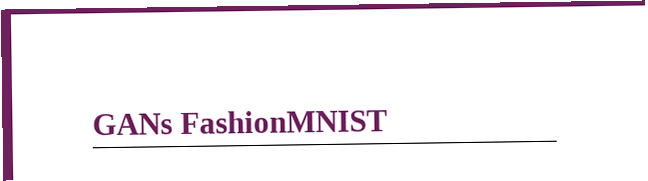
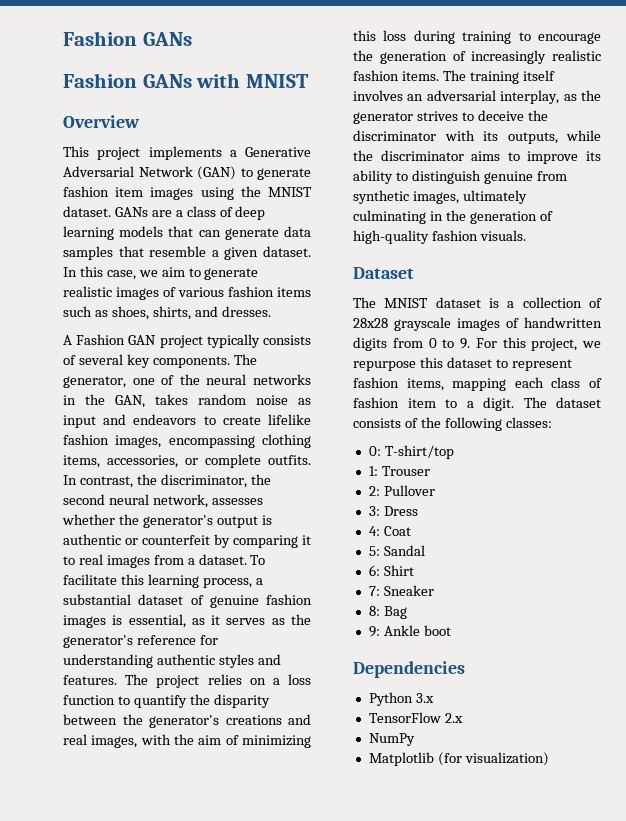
[92,109,389,136] GANs FashionMNIST -> [63,31,192,46] [63,73,309,88] [63,115,140,128] [63,146,311,160] [63,166,311,180] [63,186,312,200] [63,206,266,220] [63,226,311,240] [63,246,311,260] [63,266,259,280] [63,286,311,300] [63,306,271,320] [63,334,311,348] [63,354,257,368] [63,374,311,388] [63,394,311,408] [63,414,311,428] [63,434,311,448] [63,454,311,468] [63,474,271,488] [63,494,263,508] [62,514,272,528] [63,534,311,548] [63,554,266,568] [63,574,263,588] [63,594,312,608] [63,614,311,628] [63,635,218,648] [63,654,281,668] [63,674,311,688] [63,694,270,708] [63,714,311,728] [63,734,311,748] [353,30,601,44] [353,50,601,64] [353,70,555,84] [353,90,601,104] [353,110,548,124] [353,130,601,144] [353,150,601,164] [353,170,567,184] [353,190,527,204] [353,210,553,224] [353,230,526,244] [353,267,414,279] [353,297,602,308] [353,317,602,331] [353,337,601,351] [353,357,572,371] [353,377,602,391] [353,397,601,411] [353,417,552,431] [368,445,454,459] [368,466,430,476] [368,485,435,496] [368,506,418,516] [368,526,411,536] [368,545,425,556] [368,565,414,576] [368,585,434,596] [368,606,407,619] [368,625,451,637] [353,661,465,678] [368,692,434,706] [368,712,463,723] [368,733,415,746] [368,752,549,766] Fashion GANs // Fashion GANs with MNIST // Overview // This project implements a Generative Adversarial Network (GAN) to generate fashion item images using the MNIST dataset. GANs are a class of deep learning models that can generate data samples that resemble a given dataset. In this case, we aim to generate realistic images of various fashion items such as shoes, shirts, and dresses. // A Fashion GAN project typically consists of several key components. The generator, one of the neural networks in the GAN, takes random noise as input and endeavors to create lifelike fashion images, encompassing clothing items, accessories, or complete outfits. In contrast, the discriminator, the second neural network, assesses whether the generator's output is authentic or counterfeit by comparing it to real images from a dataset. To facilitate this learning process, a substantial dataset of genuine fashion images is essential, as it serves as the generator's reference for understanding authentic styles and features. The project relies on a loss function to quantify the disparity between the generator's creations and real images, with the aim of minimizing this loss during training to encourage the generation of increasingly realistic fashion items. The training itself involves an adversarial interplay, as the generator strives to deceive the discriminator with its outputs, while the discriminator aims to improve its ability to distinguish genuine from synthetic images, ultimately culminating in the generation of high-quality fashion visuals. // Dataset // The MNIST dataset is a collection of 28x28 grayscale images of handwritten digits from 0 to 9. For this project, we repurpose this dataset to represent fashion items, mapping each class of fashion item to a digit. The dataset consists of the following classes: // 0: T-shirt/top // 1: Trouser // 2: Pullover // 3: Dress // 4: Coat // 5: Sandal // 6: Shirt // 7: Sneaker // 8: Bag // 9: Ankle boot // Dependencies // Python 3.x // TensorFlow 2.x // NumPy // Matplotlib (for visualization)

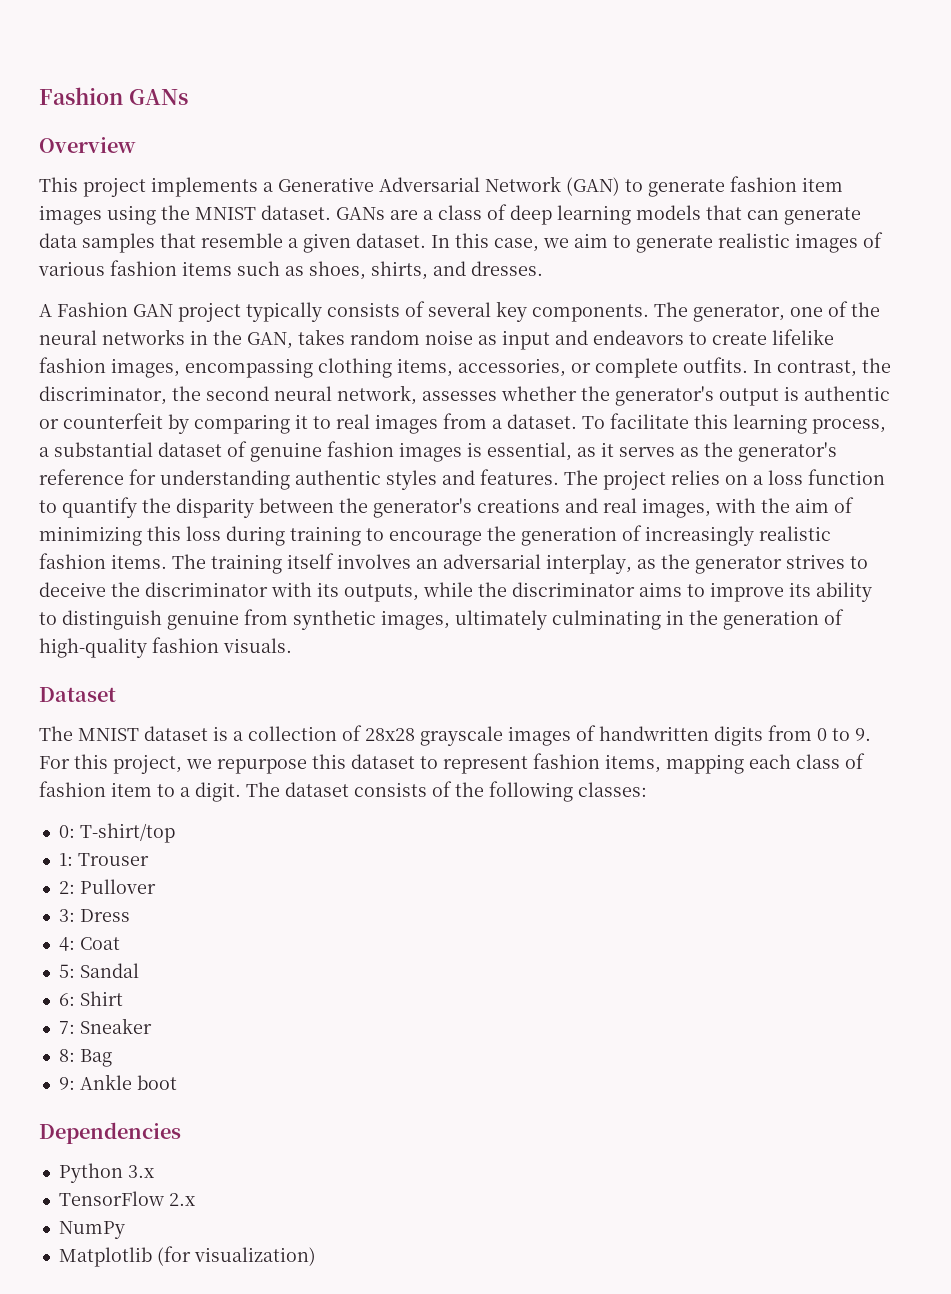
[63,31,192,46] [63,73,309,88] Fashion GANs // Fashion GANs with MNIST -> [39,87,188,105] Fashion GANs

